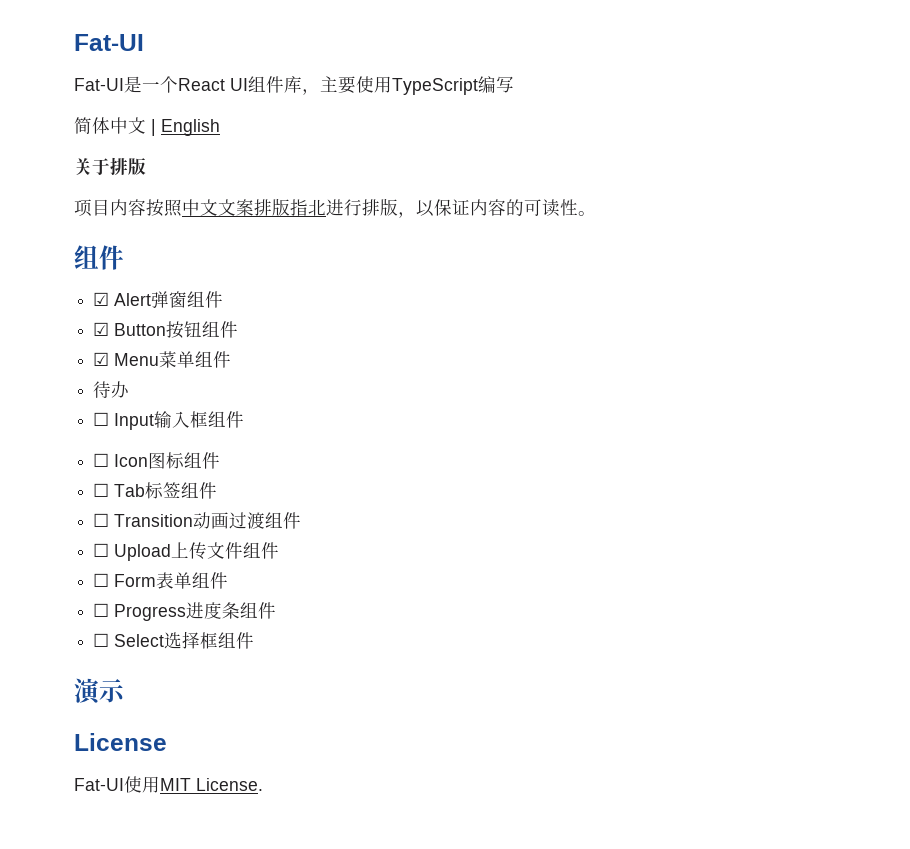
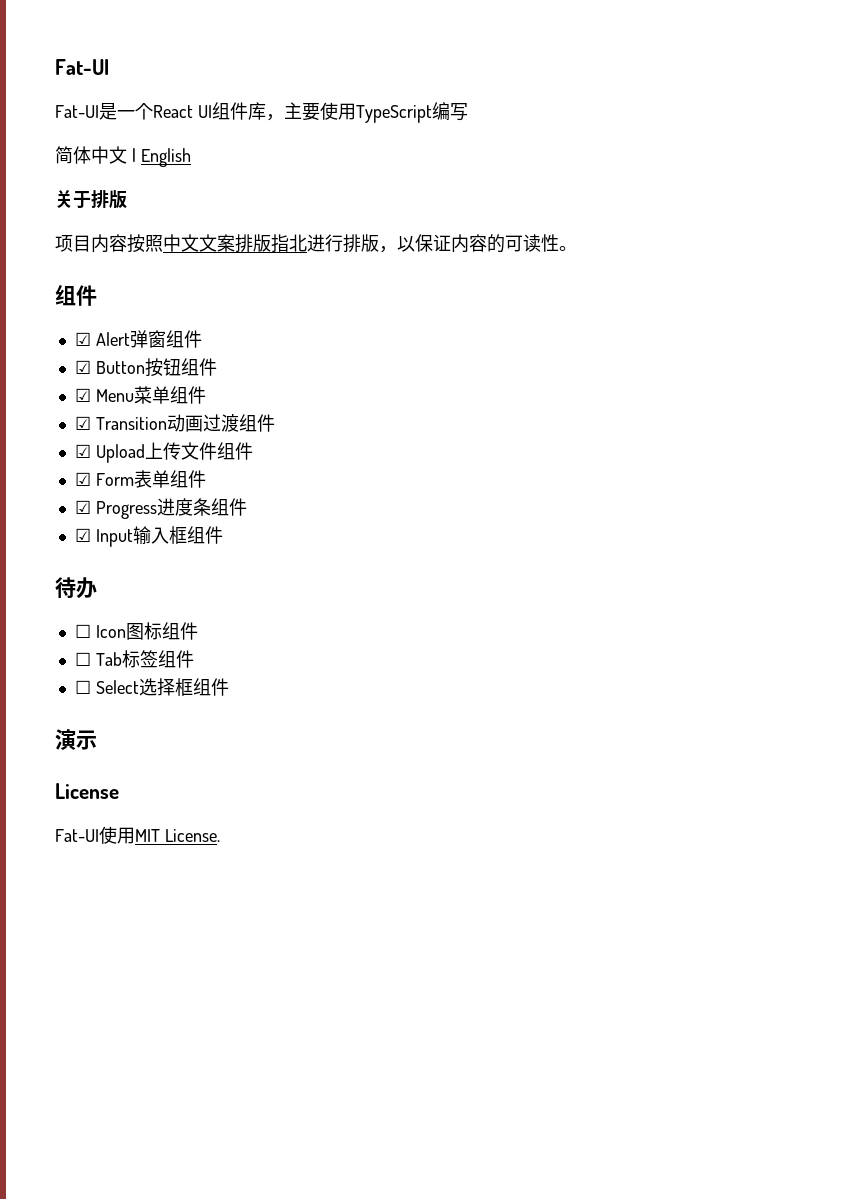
[93,381,130,398] [93,412,110,426] 待办 // ☐ -> [74,414,275,432] [74,442,253,463] [74,470,206,488] [74,498,247,519] [74,528,91,542] ☑ Transition动画过渡组件 // ☑ Upload上传文件组件 // ☑ Form表单组件 // ☑ Progress进度条组件 // ☑
(245, 419) none -> [55,577,97,599] // 待办
[93,512,302,529] [93,542,280,561] [93,572,229,589] [93,602,277,621] // ☐ Transition动画过渡组件 // ☐ Upload上传文件组件 // ☐ Form表单组件 // ☐ Progress进度条组件 -> (194, 659) none

